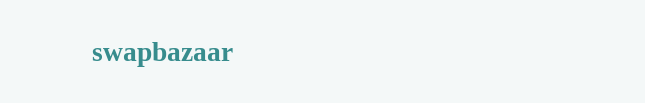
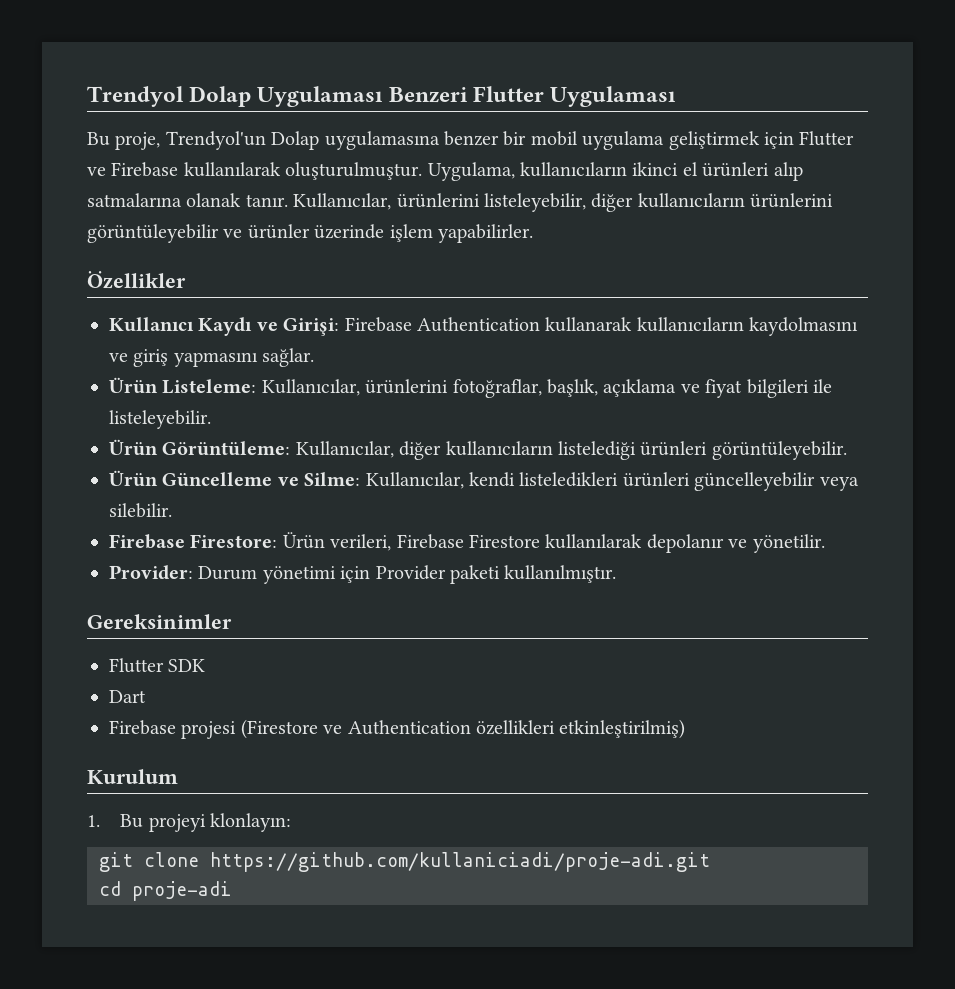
[92,42,233,67] swapbazaar -> [87,86,677,107] [87,131,855,150] [87,162,803,181] [87,193,834,212] [87,224,533,243] [87,271,186,289] [109,317,859,336] [109,348,315,367] [109,377,832,398] [109,410,211,429] [109,439,847,460] [109,470,859,491] [109,503,172,518] [109,532,825,553] [109,565,617,584] [87,614,232,629] [109,658,206,673] [109,690,146,703] [109,719,686,739] [87,769,178,784] [87,813,292,832] [99,852,710,872] [99,881,232,901] Trendyol Dolap Uygulaması Benzeri Flutter Uygulaması // Bu proje, Trendyol'un Dolap uygulamasına benzer bir mobil uygulama geliştirmek için Flutter ve Firebase kullanılarak oluşturulmuştur. Uygulama, kullanıcıların ikinci el ürünleri alıp satmalarına olanak tanır. Kullanıcılar, ürünlerini listeleyebilir, diğer kullanıcıların ürünlerini görüntüleyebilir ve ürünler üzerinde işlem yapabilirler. // Özellikler // Kullanıcı Kaydı ve Girişi: Firebase Authentication kullanarak kullanıcıların kaydolmasını ve giriş yapmasını sağlar. // Ürün Listeleme: Kullanıcılar, ürünlerini fotoğraflar, başlık, açıklama ve fiyat bilgileri ile listeleyebilir. // Ürün Görüntüleme: Kullanıcılar, diğer kullanıcıların listelediği ürünleri görüntüleyebilir. // Ürün Güncelleme ve Silme: Kullanıcılar, kendi listeledikleri ürünleri güncelleyebilir veya silebilir. // Firebase Firestore: Ürün verileri, Firebase Firestore kullanılarak depolanır ve yönetilir. // Provider: Durum yönetimi için Provider paketi kullanılmıştır. // Gereksinimler // Flutter SDK // Dart // Firebase projesi (Firestore ve Authentication özellikleri etkinleştirilmiş) // Kurulum // 1. Bu projeyi klonlayın: // git clone https://github.com/kullaniciadi/proje-adi.git // cd proje-adi

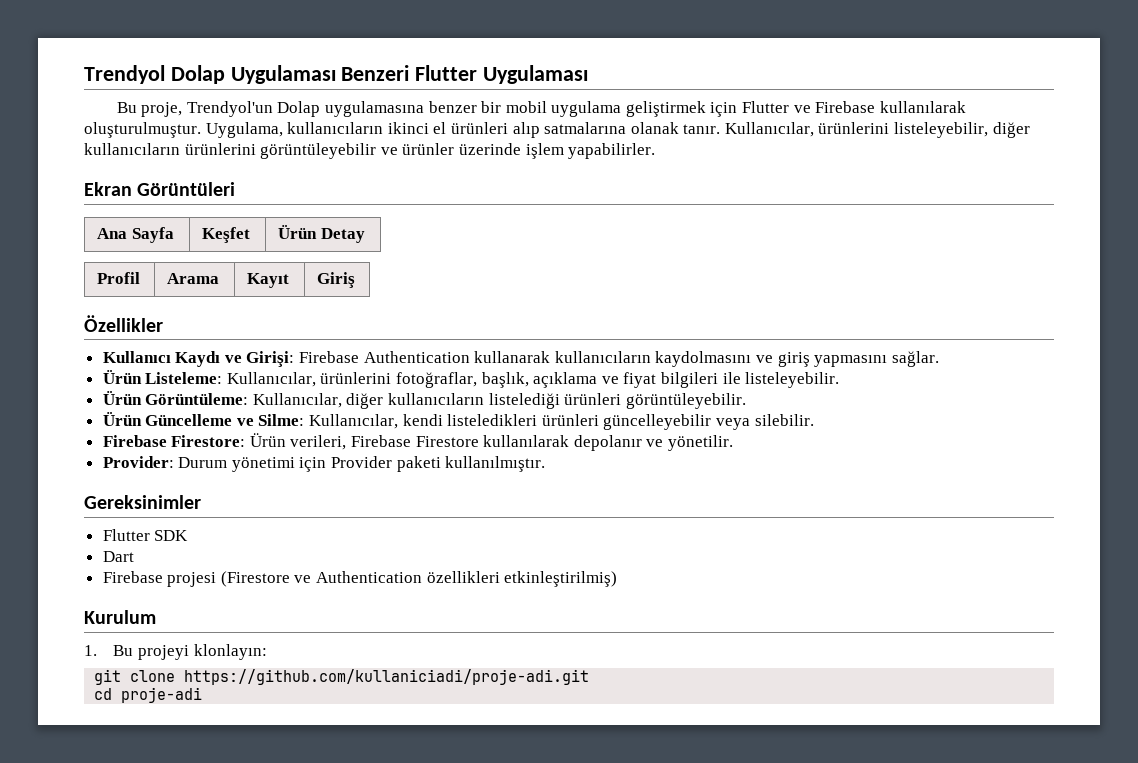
(533, 233) none -> [84,182,236,196] [97,227,174,243] [202,227,251,243] [278,225,365,243] [97,272,141,284] [167,273,220,284] [247,273,290,288] [317,272,356,288] // Ekran Görüntüleri // Ana Sayfa | Keşfet | Ürün Detay // Profil | Arama | Kayıt | Giriş

